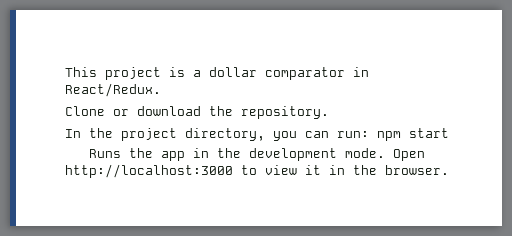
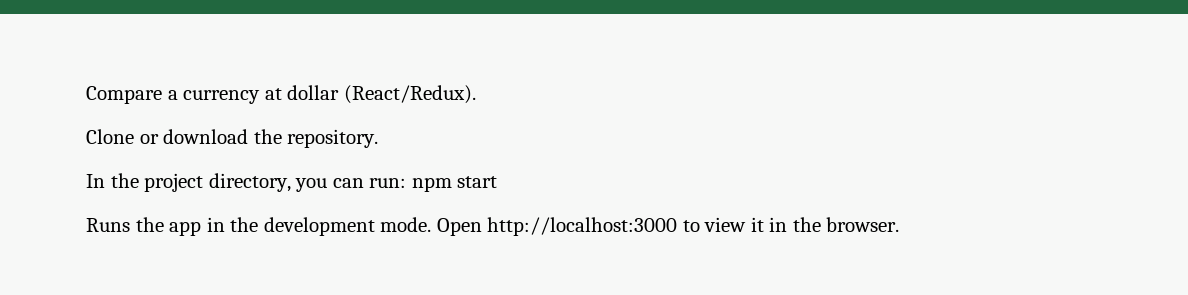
[65,67,369,80] [65,83,161,97] This project is a dollar comparator in React/Redux. -> [86,85,476,104] Compare a currency at dollar (React/Redux).

